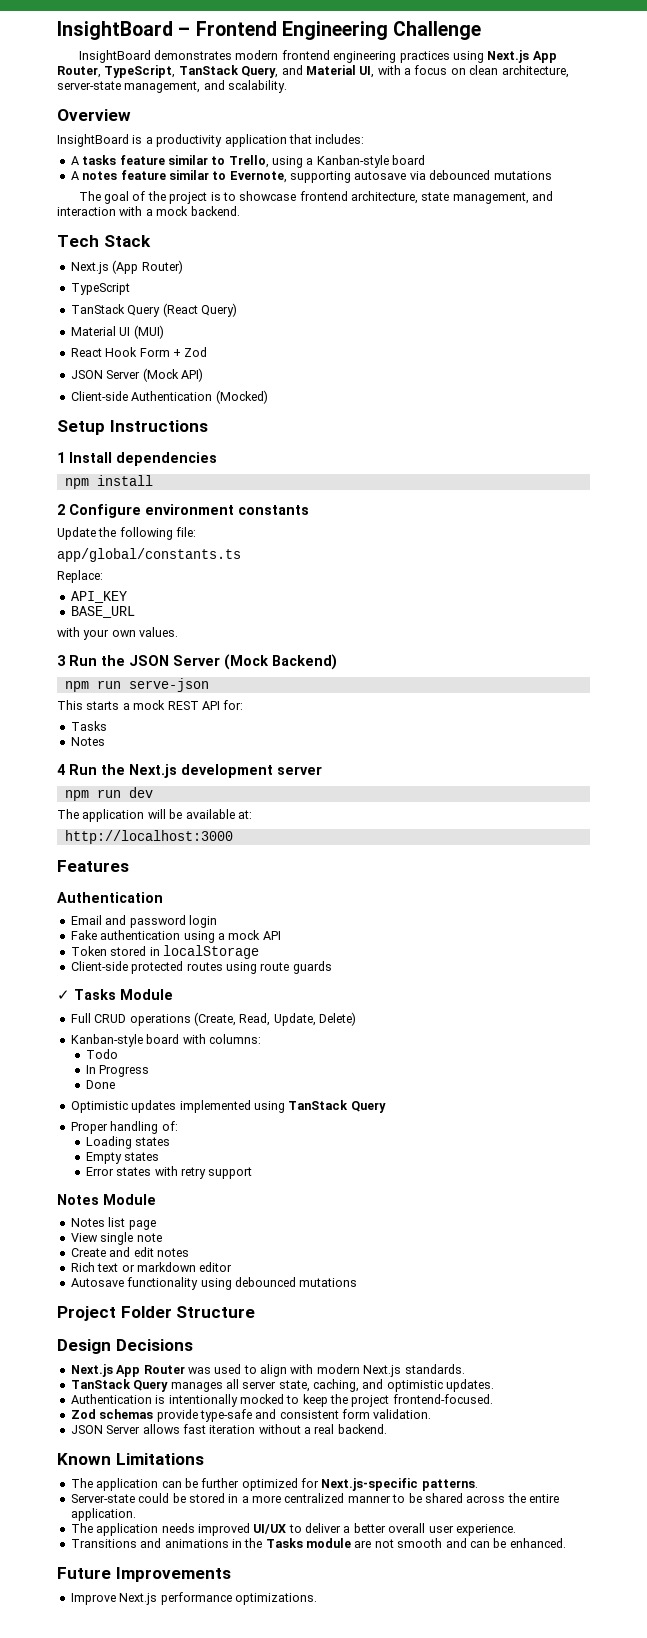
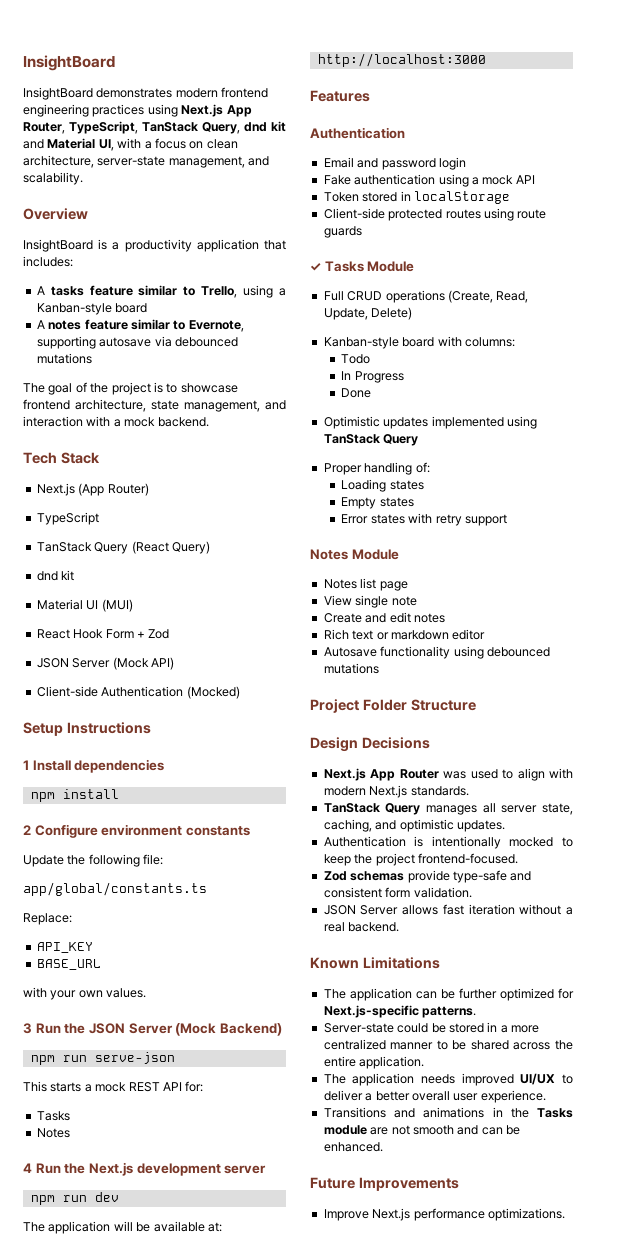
[57,21,482,40] InsightBoard – Frontend Engineering Challenge -> [23,55,115,71] InsightBoard
(279, 72) none -> [244,121,286,132] dnd kit
(237, 310) none -> [36,570,75,581] // dnd kit

